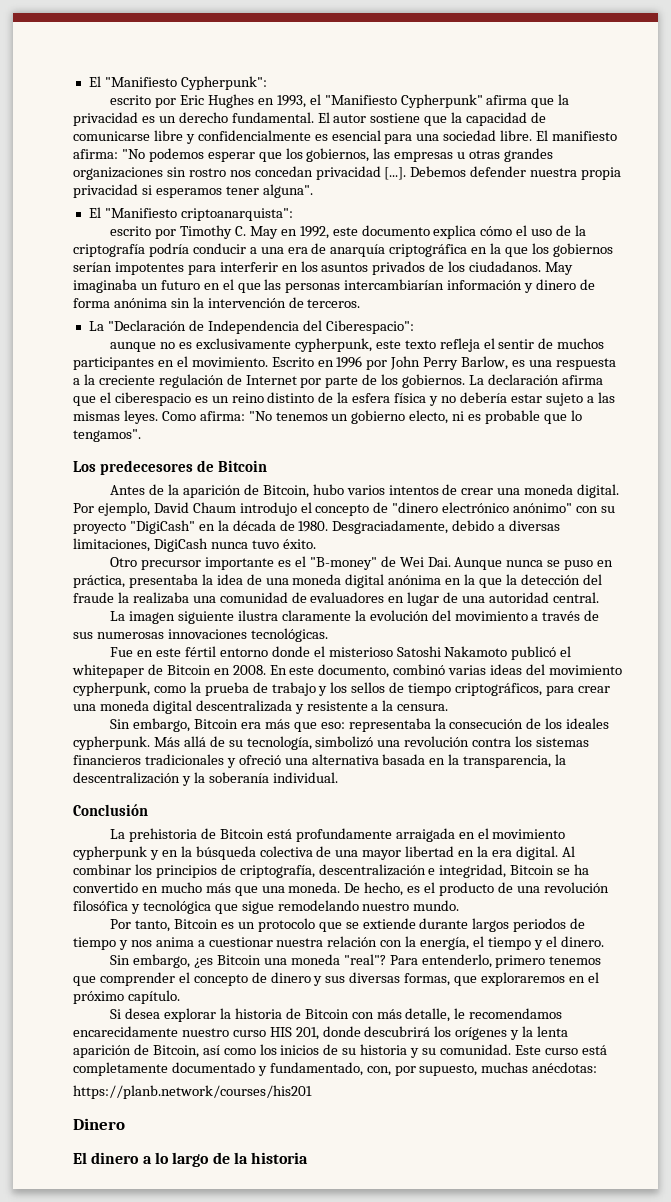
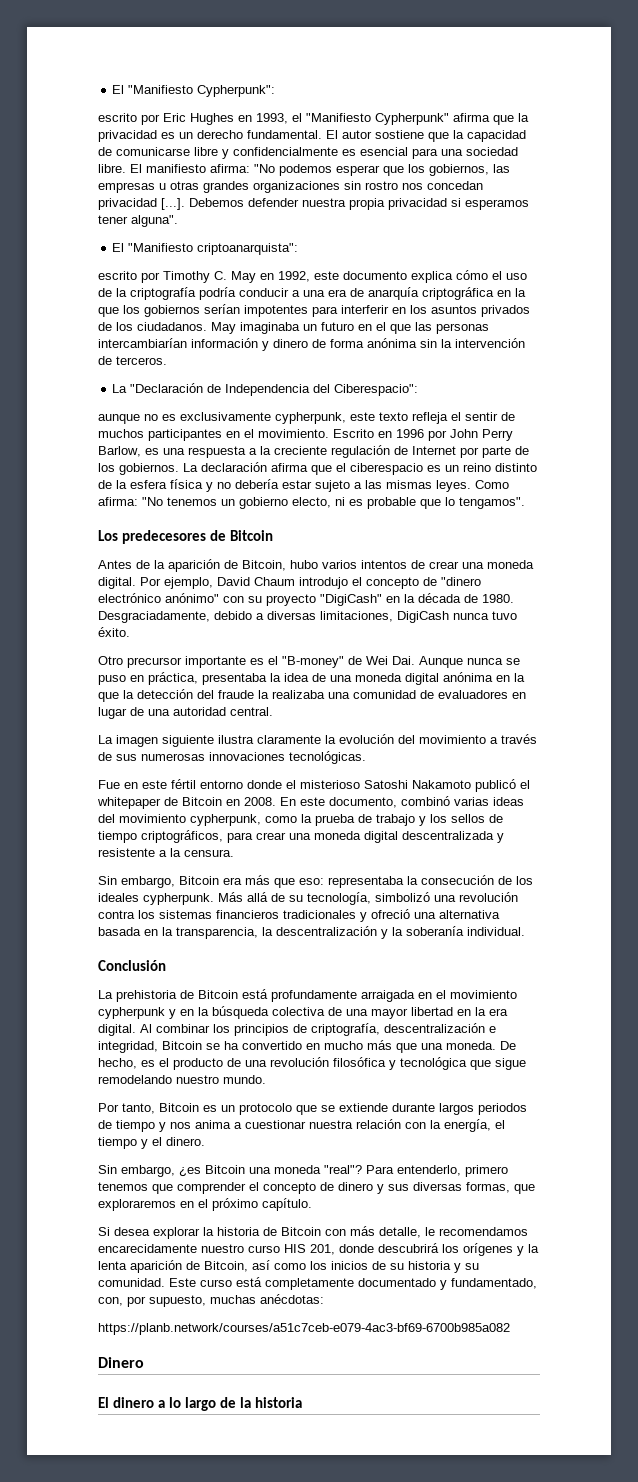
[73,1085,312,1099] https://planb.network/courses/his201 -> [98,1323,510,1335] https://planb.network/courses/a51c7ceb-e079-4ac3-bf69-6700b985a082

